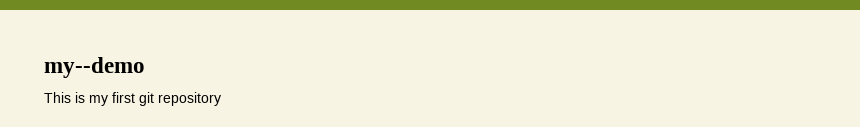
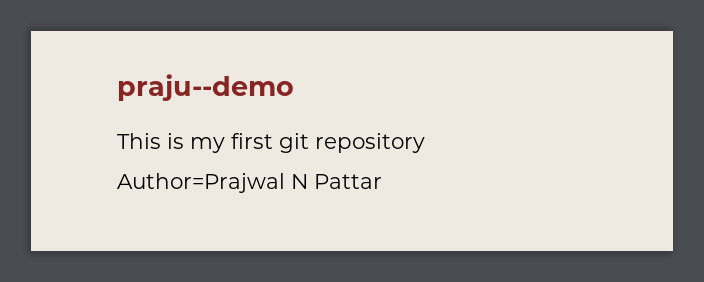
[44,57,145,78] my--demo -> [117,74,294,101] praju--demo
(221, 99) none -> [117,173,382,193] // Author=Prajwal N Pattar

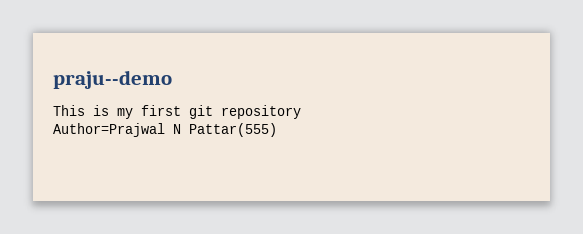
[314,174,382,189] Pattar -> [189,123,277,137] Pattar(555)

